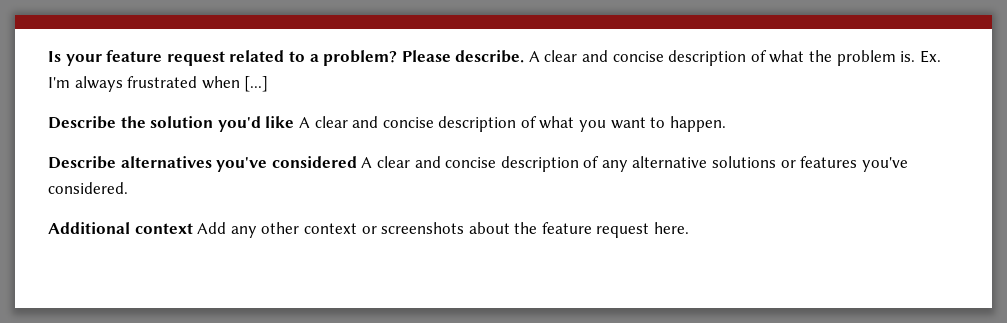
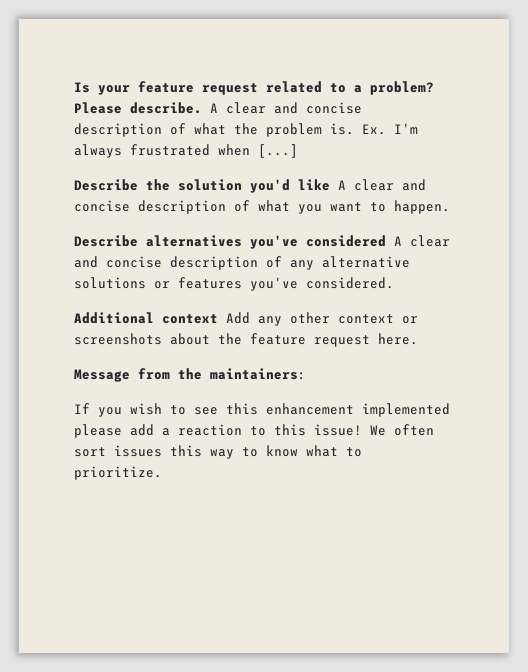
(690, 228) none -> [74,368,306,382] [74,403,450,417] [74,424,434,438] [74,445,362,459] [74,466,162,480] // Message from the maintainers: // If you wish to see this enhancement implemented please add a reaction to this issue! We often sort issues this way to know what to prioritize.

